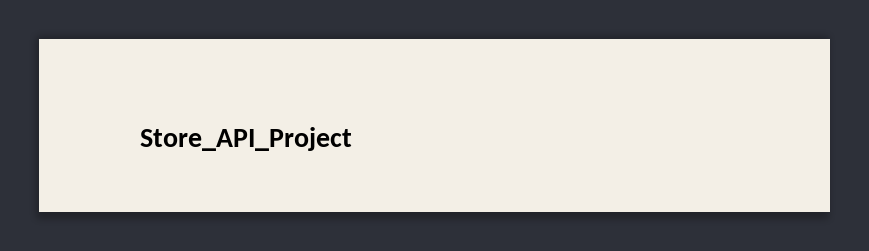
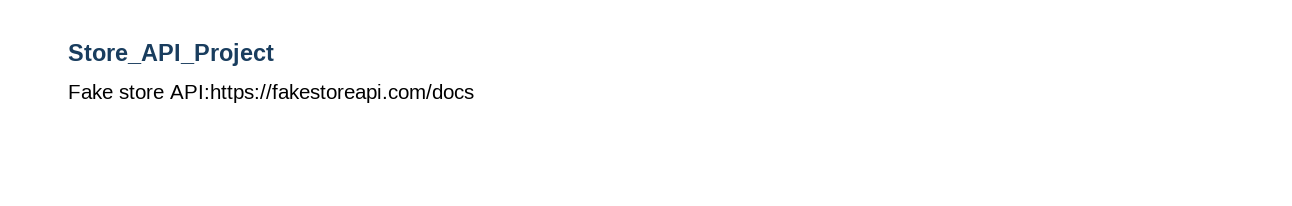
(352, 139) none -> [68,84,474,103] // Fake store API:https://fakestoreapi.com/docs

